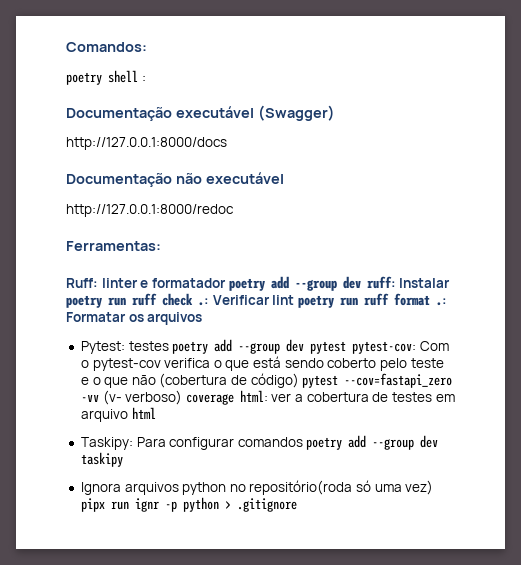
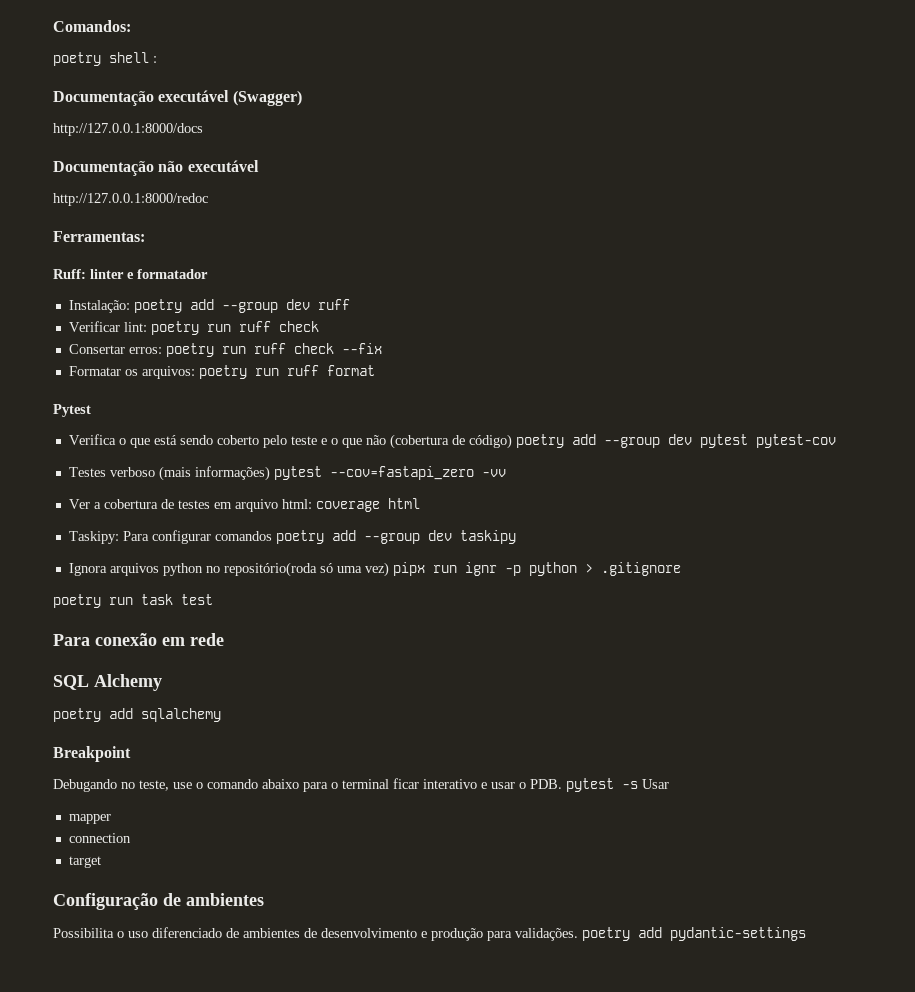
[228,276,451,291] [66,293,447,308] [66,312,203,325] [80,339,449,354] [80,358,211,371] poetry add --group dev ruff: Instalar poetry run ruff check .: Verificar lint poetry run ruff format .: Formatar os arquivos // Pytest: testes poetry add --group dev pytest pytest-cov: Com o pytest-cov verifica -> [68,299,350,313] [68,321,319,335] [68,343,382,357] [68,365,375,379] [53,404,91,417] [68,434,116,445] // Instalação: poetry add --group dev ruff // Verificar lint: poetry run ruff check // Consertar erros: poetry run ruff check --fix // Formatar os arquivos: poetry run ruff format // Pytest // Verifica
[302,373,453,388] [80,390,292,405] pytest --cov=fastapi_zero -vv (v- verboso) coverage html: ver -> [515,434,836,448] [68,466,506,481] [68,499,90,509] poetry add --group dev pytest pytest-cov // Testes verboso (mais informações) pytest --cov=fastapi_zero -vv // Ver
(128, 415) none -> [281,499,380,512] html: coverage
(297, 505) none -> [53,594,213,608] [53,633,224,646] [53,674,162,691] [53,708,221,722] [53,746,131,762] [53,778,669,792] [68,814,111,824] [68,833,131,843] [68,856,101,868] [53,893,264,910] [53,927,806,941] // poetry run task test // Para conexão em rede // SQL Alchemy // poetry add sqlalchemy // Breakpoint // Debugando no teste, use o comando abaixo para o terminal ficar interativo e usar o PDB. pytest -s Usar // mapper // connection // target // Configuração de ambientes // Possibilita o uso diferenciado de ambientes de desenvolvimento e produção para validações. poetry add pydantic-settings

